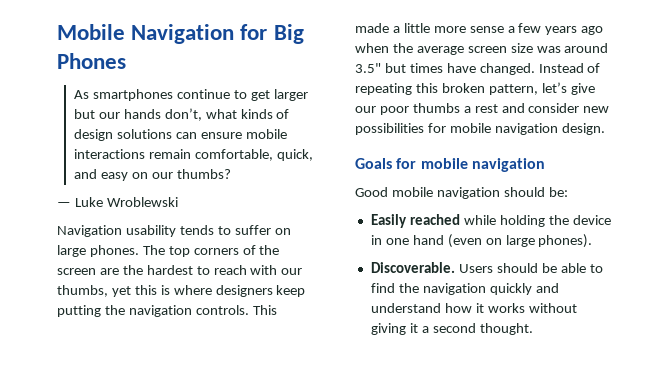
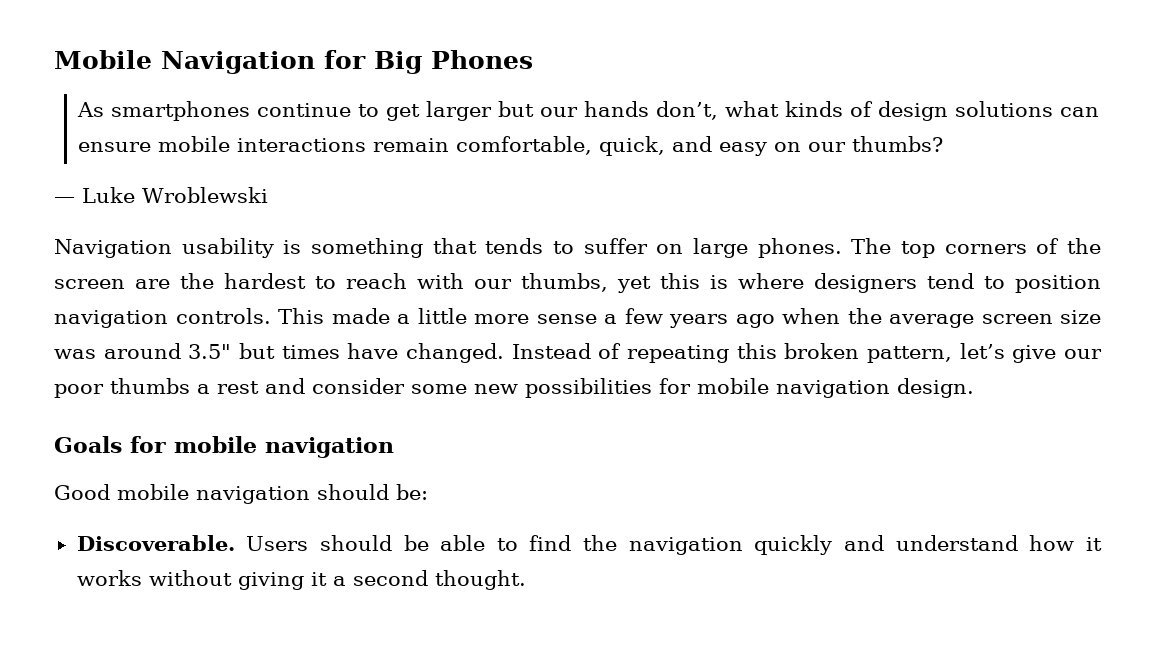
(176, 231) none -> [283,238,477,258] is something that
[276,285,306,297] [57,305,125,317] keep putting the -> [927,273,1101,293] tend to position
(580, 108) none -> [411,384,467,394] some
[370,214,611,228] [370,234,593,248] // Easily reached while holding the device in one hand (even on large phones). -> (428, 492) none

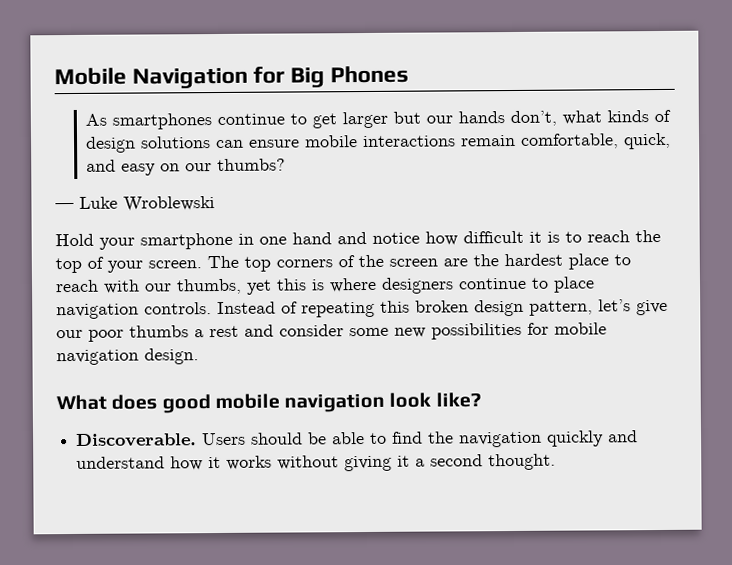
[54,238,842,258] Navigation usability is something that tends to suffer on large phones. -> [55,229,661,250] [55,256,202,274] Hold your smartphone in one hand and notice how difficult it is to reach the top of your screen.
(306, 281) none -> [568,253,609,270] place
[927,273,1101,293] [54,308,1101,328] [54,343,504,363] tend to position navigation controls. This made a little more sense a few years ago when the average screen size was around 3.5" but times have changed. -> [458,276,595,293] [56,302,212,320] continue to place navigation controls.
(860, 351) none -> [474,299,524,317] design
[54,436,394,458] [54,484,428,504] Goals for mobile navigation // Good mobile navigation should be: -> [56,392,481,414] What does good mobile navigation look like?

